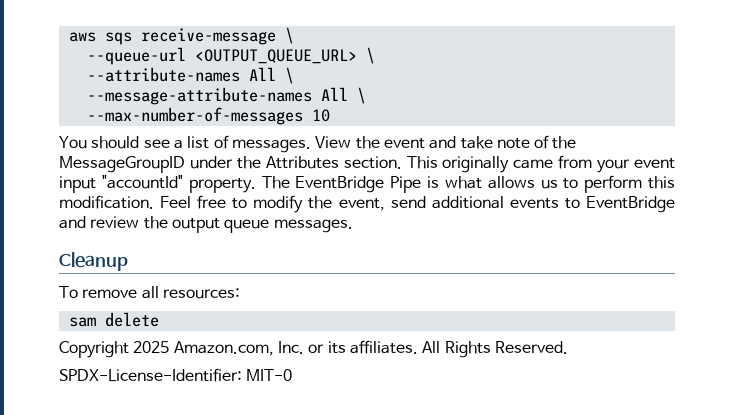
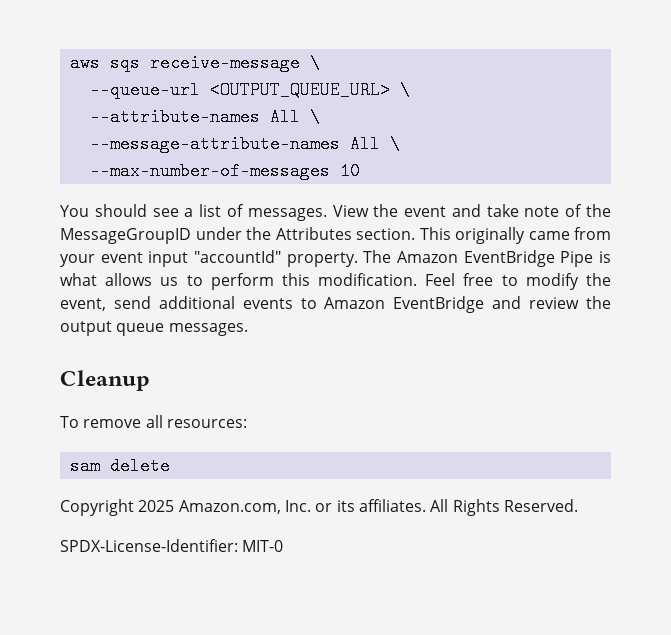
(290, 182) none -> [397,251,458,263] Amazon
(580, 203) none -> [324,297,386,309] Amazon

